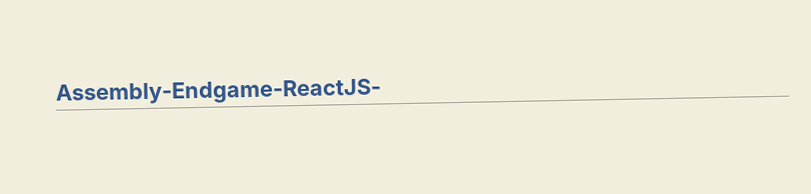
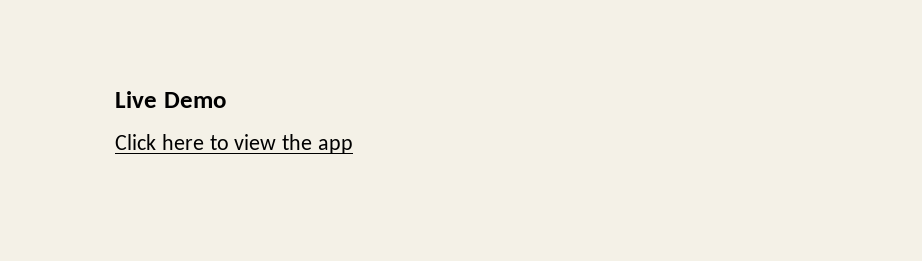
[55,78,382,106] Assembly-Endgame-ReactJS- -> [115,91,226,108] [115,134,354,154] Live Demo // Click here to view the app

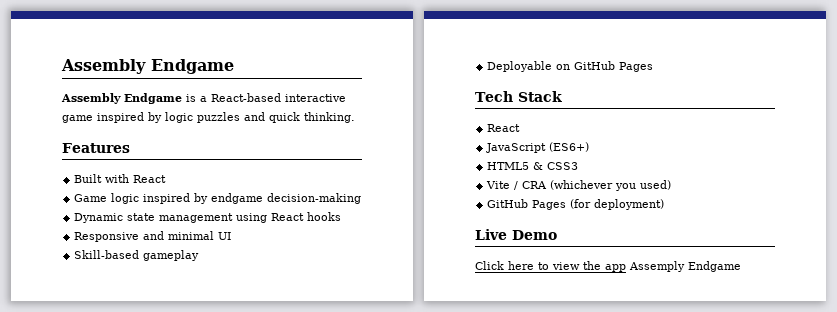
(115, 99) none -> [61,59,234,74] [61,93,346,104] [62,112,355,123] [62,143,130,153] [74,174,167,183] [74,193,362,204] [74,212,342,223] [74,231,232,242] [74,250,200,261] [487,61,654,72] [475,91,562,102] [487,124,521,132] [486,142,590,153] [487,162,579,170] [486,180,672,191] [487,199,665,210] Assembly Endgame // Assembly Endgame is a React-based interactive game inspired by logic puzzles and quick thinking. // Features // Built with React // Game logic inspired by endgame decision-making // Dynamic state management using React hooks // Responsive and minimal UI // Skill-based gameplay // Deployable on GitHub Pages // Tech Stack // React // JavaScript (ES6+) // HTML5 & CSS3 // Vite / CRA (whichever you used) // GitHub Pages (for deployment) //
(354, 146) none -> [629,261,741,272] Assemply Endgame

